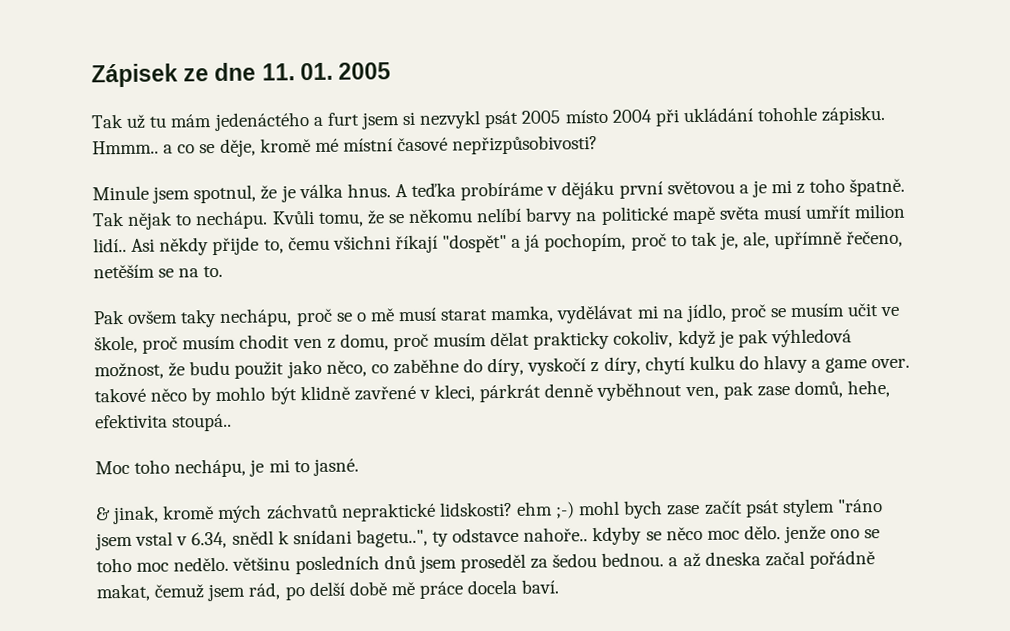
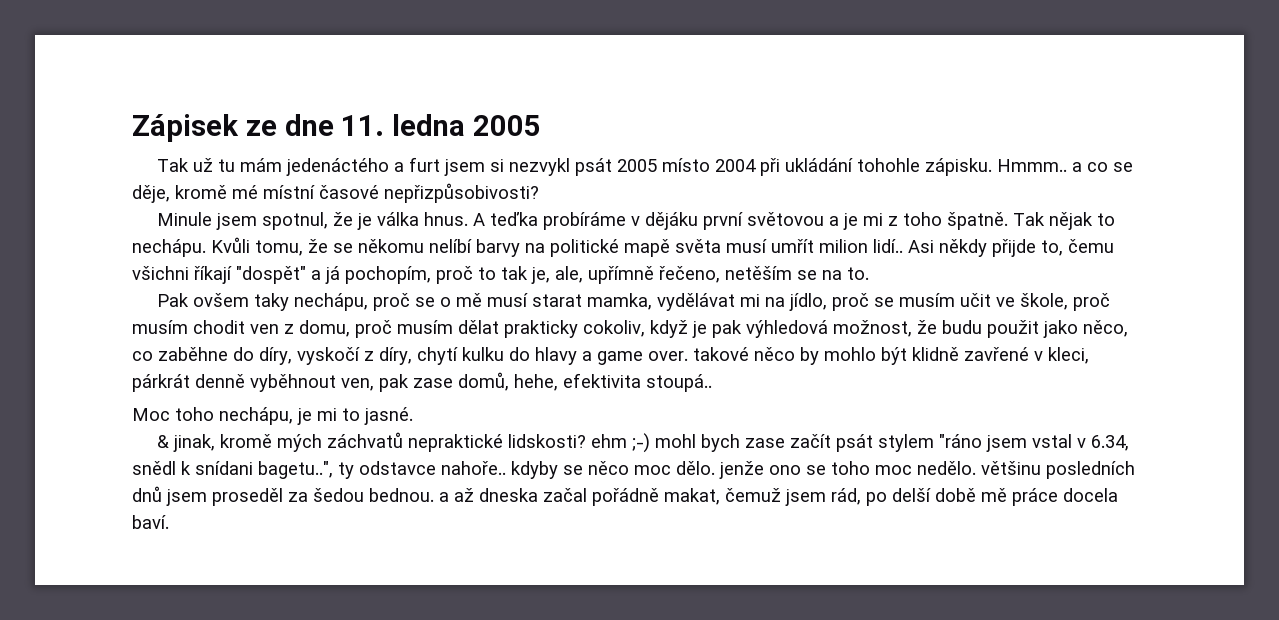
[299,62,333,81] 01. -> [392,114,466,136] ledna

